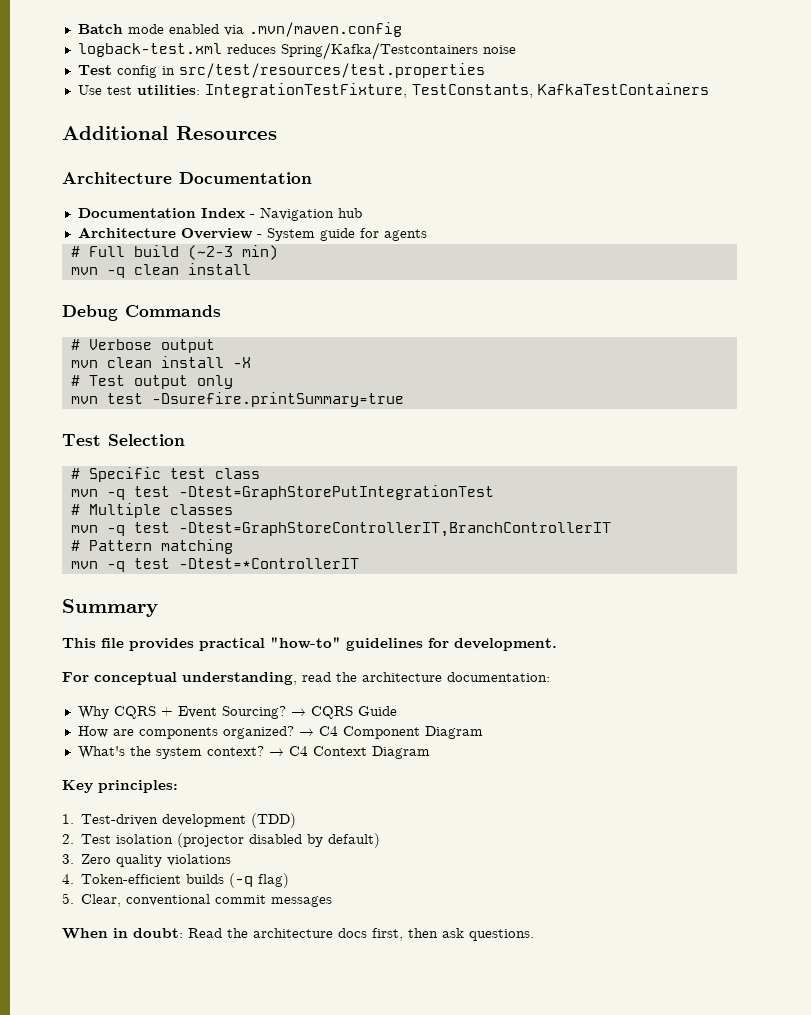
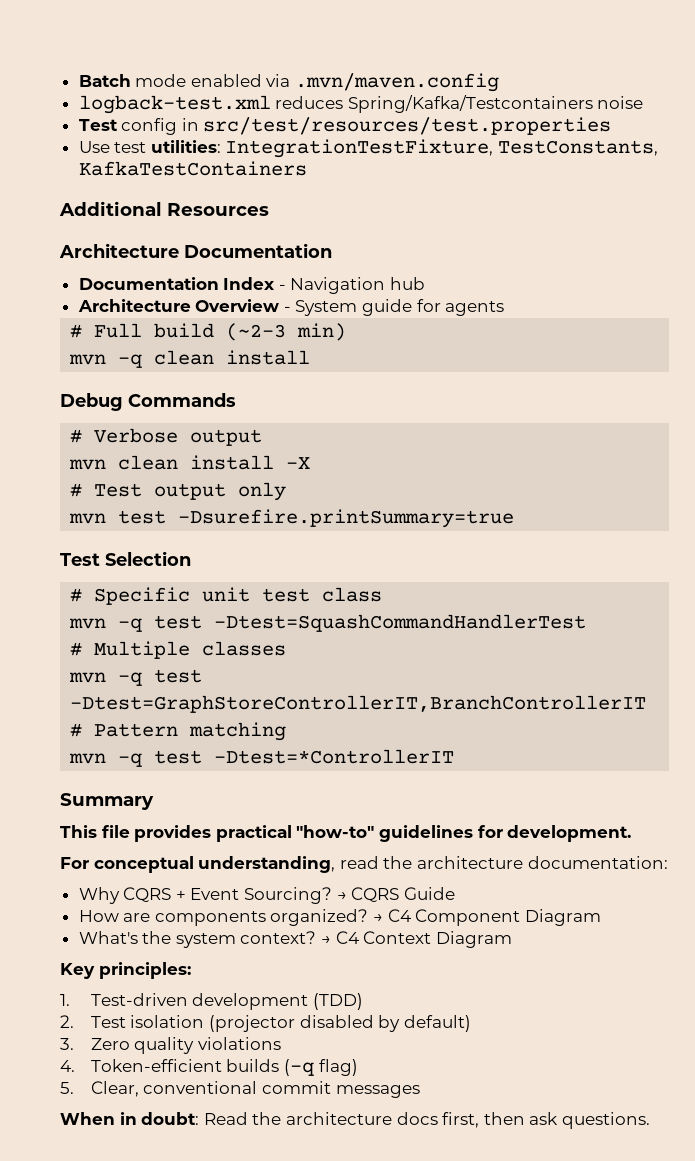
(161, 474) none -> [202,587,251,602] unit
[178,485,494,500] -Dtest=GraphStorePutIntegrationTest -> [214,614,587,632] -Dtest=SquashCommandHandlerTest

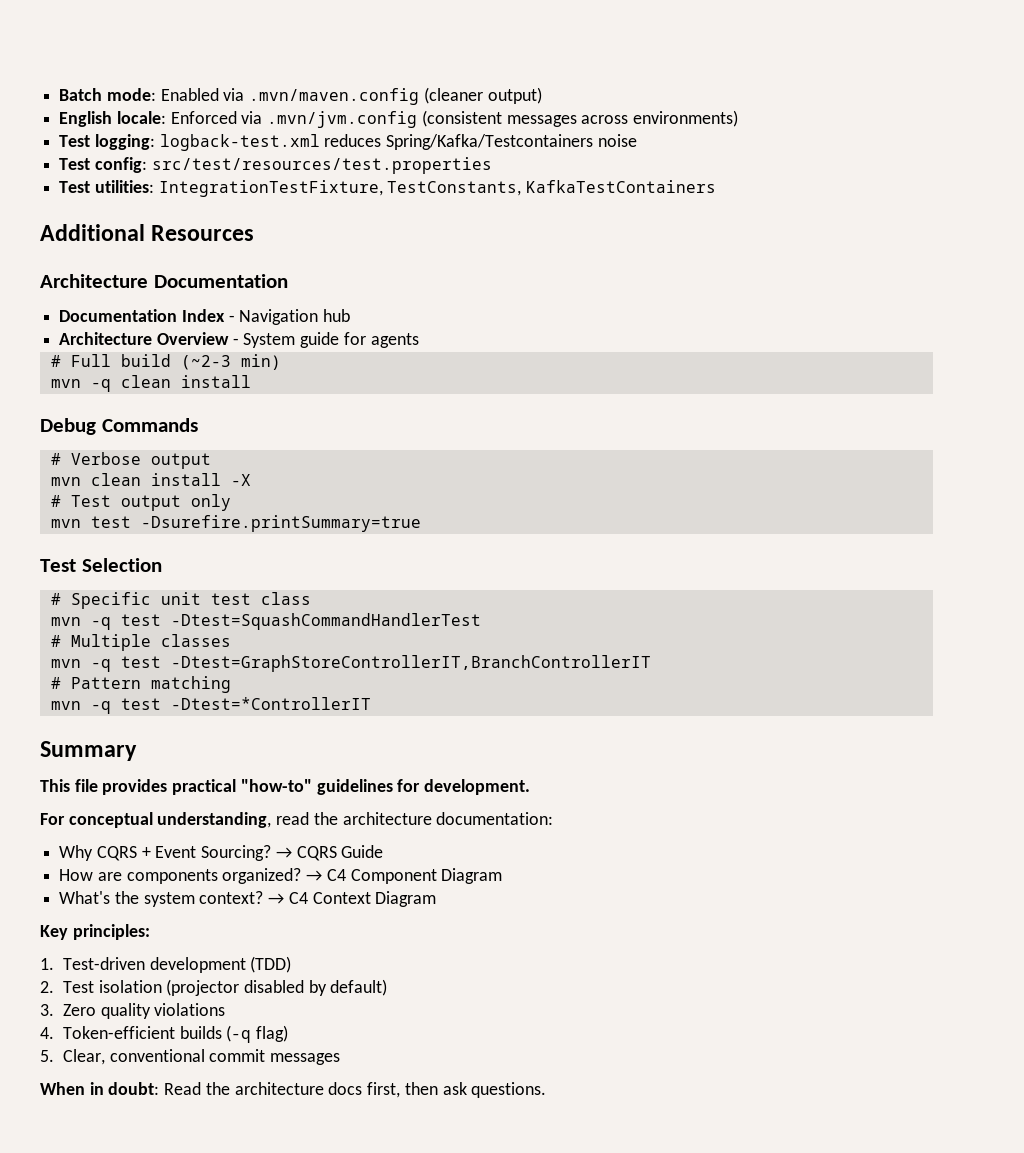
[135,74,262,87] mode enabled -> [106,88,219,101] mode: Enabled
(500, 82) // -> [423,87,542,104] [59,110,739,128] [59,134,155,150] (cleaner output) // English locale: Enforced via .mvn/jvm.config (consistent messages across environments) // Test logging:
[121,118,199,135] config in -> [94,157,147,173] config:
[78,141,147,153] Use test -> [59,181,91,193] Test

